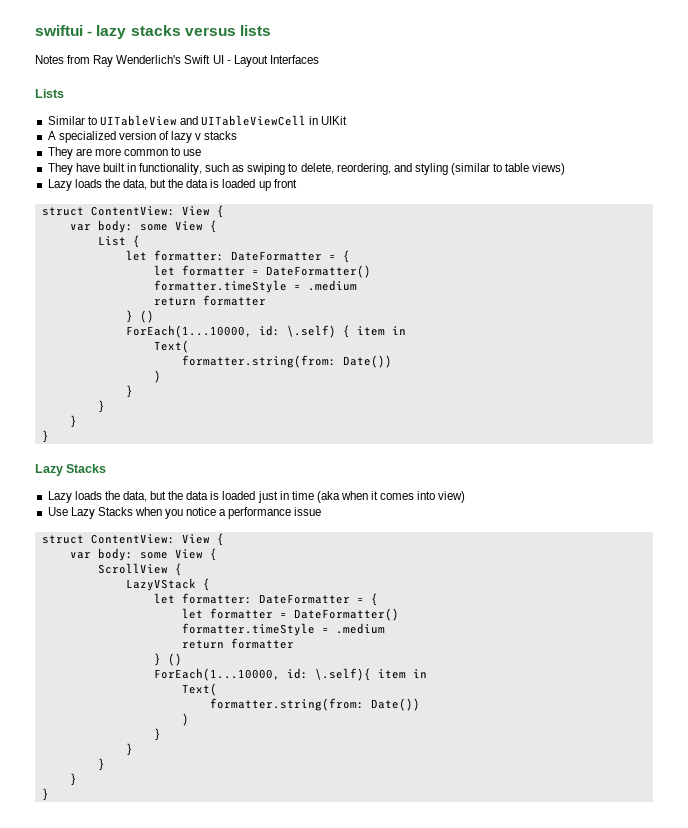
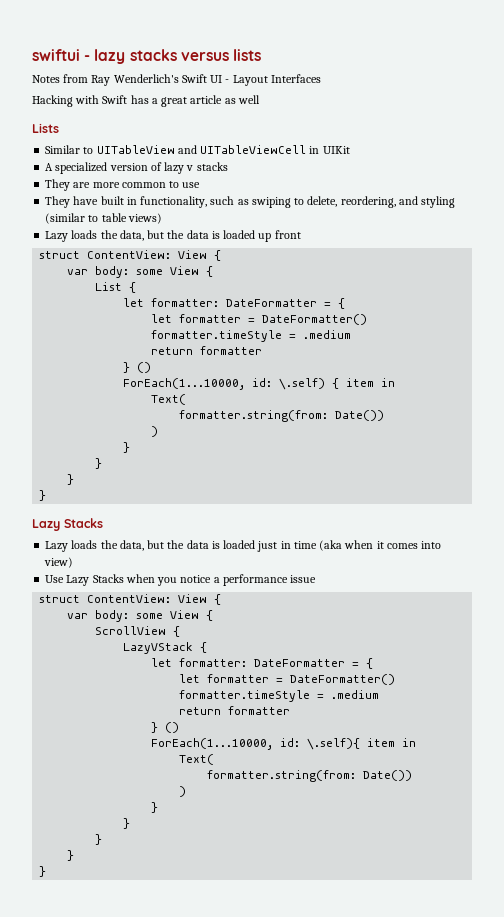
(319, 59) none -> [32,95,260,107] // Hacking with Swift has a great article as well

